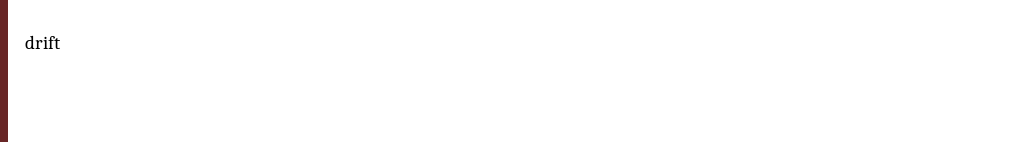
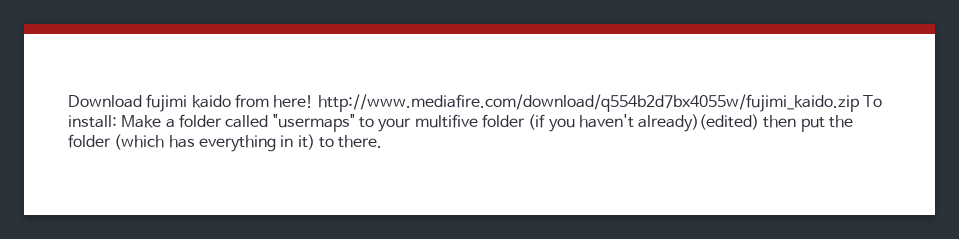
[25,35,61,49] drift -> [68,94,882,112] [68,114,854,132] [68,134,383,152] Download fujimi kaido from here! http://www.mediafire.com/download/q554b2d7bx4055w/fujimi_kaido.zip To install: Make a folder called "usermaps" to your multifive folder (if you haven't already)(edited) then put the folder (which has everything in it) to there.

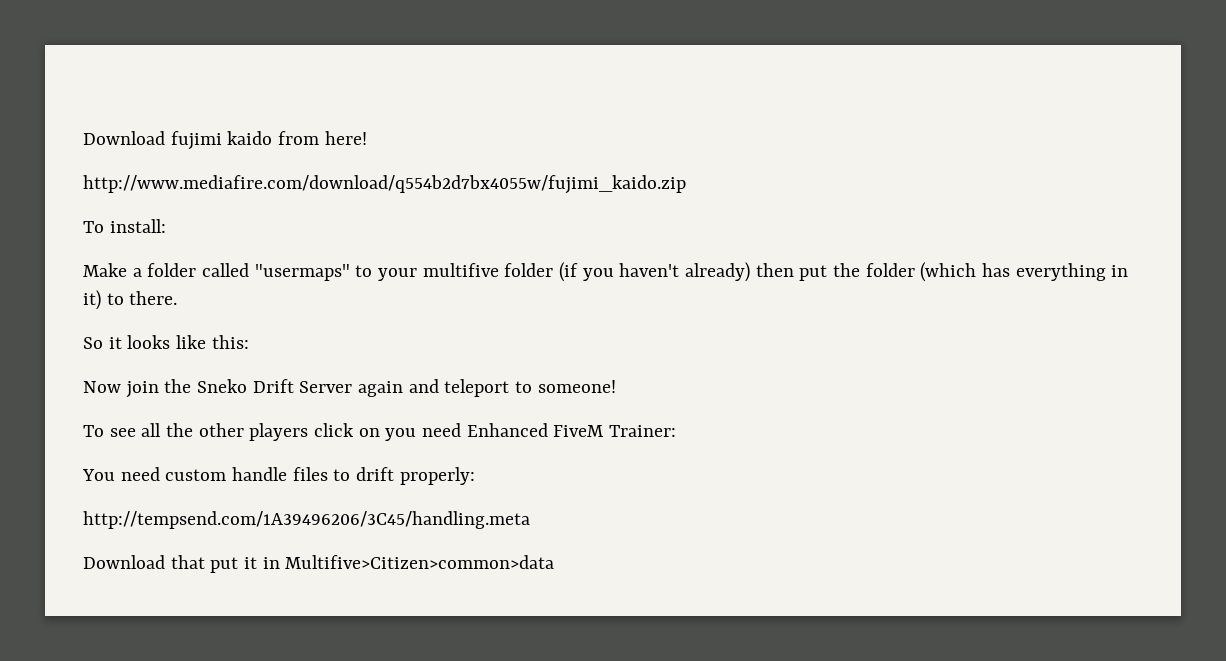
(314, 101) none -> (367, 138) //
(859, 103) none -> (686, 184) //
(117, 121) none -> (166, 226) //
[638,114,760,132] already)(edited) -> [685,262,751,282] already)
(383, 141) none -> [83,335,249,349] [83,379,616,398] [83,423,677,441] [82,467,475,485] [83,511,530,529] [83,555,555,573] // So it looks like this: // Now join the Sneko Drift Server again and teleport to someone! // To see all the other players click on you need Enhanced FiveM Trainer: // You need custom handle files to drift properly: // http://tempsend.com/1A39496206/3C45/handling.meta // Download that put it in Multifive>Citizen>common>data

